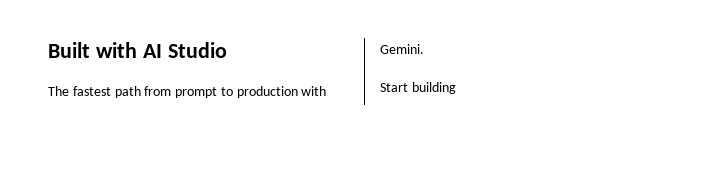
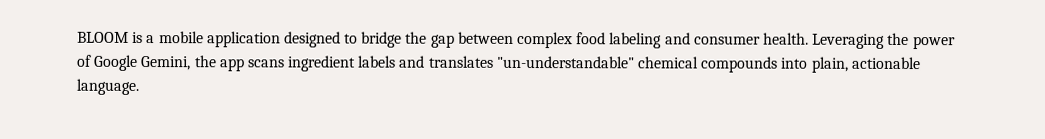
[48,42,227,58] [48,86,327,98] [380,44,424,54] [380,82,456,94] Built with AI Studio // The fastest path from prompt to production with Gemini. // Start building -> [77,31,956,50] [77,54,921,73] [76,78,139,95] BLOOM is a mobile application designed to bridge the gap between complex food labeling and consumer health. Leveraging the power of Google Gemini, the app scans ingredient labels and translates "un-understandable" chemical compounds into plain, actionable language.

